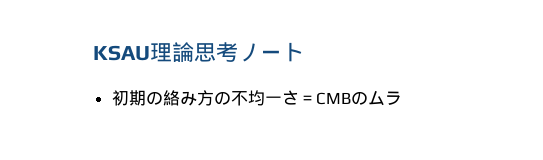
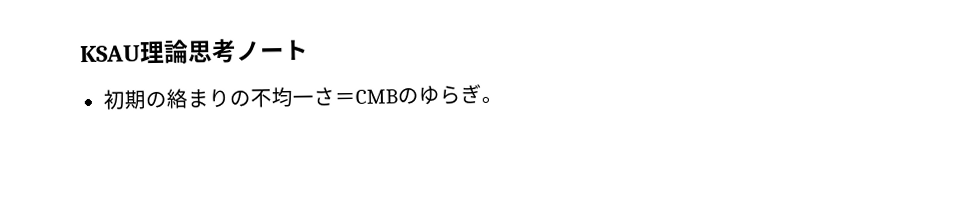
[179,90,214,106] み方 -> [186,88,230,109] まり
[367,90,402,106] ムラ -> [417,84,503,105] ゆらぎ。

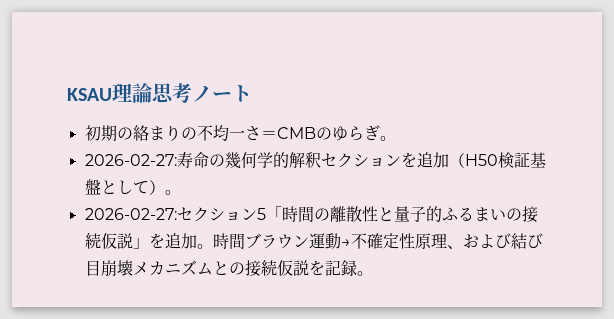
(503, 100) none -> [84,152,546,169] [84,179,181,195] [84,206,538,223] [84,233,543,249] [84,260,373,277] // 2026-02-27:寿命の幾何学的解釈セクションを追加（H50検証基盤として）。 // 2026-02-27:セクション5「時間の離散性と量子的ふるまいの接続仮説」を追加。時間ブラウン運動→不確定性原理、および結び目崩壊メカニズムとの接続仮説を記録。

